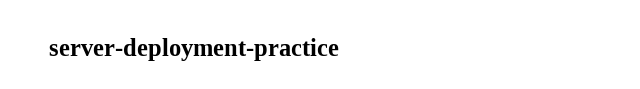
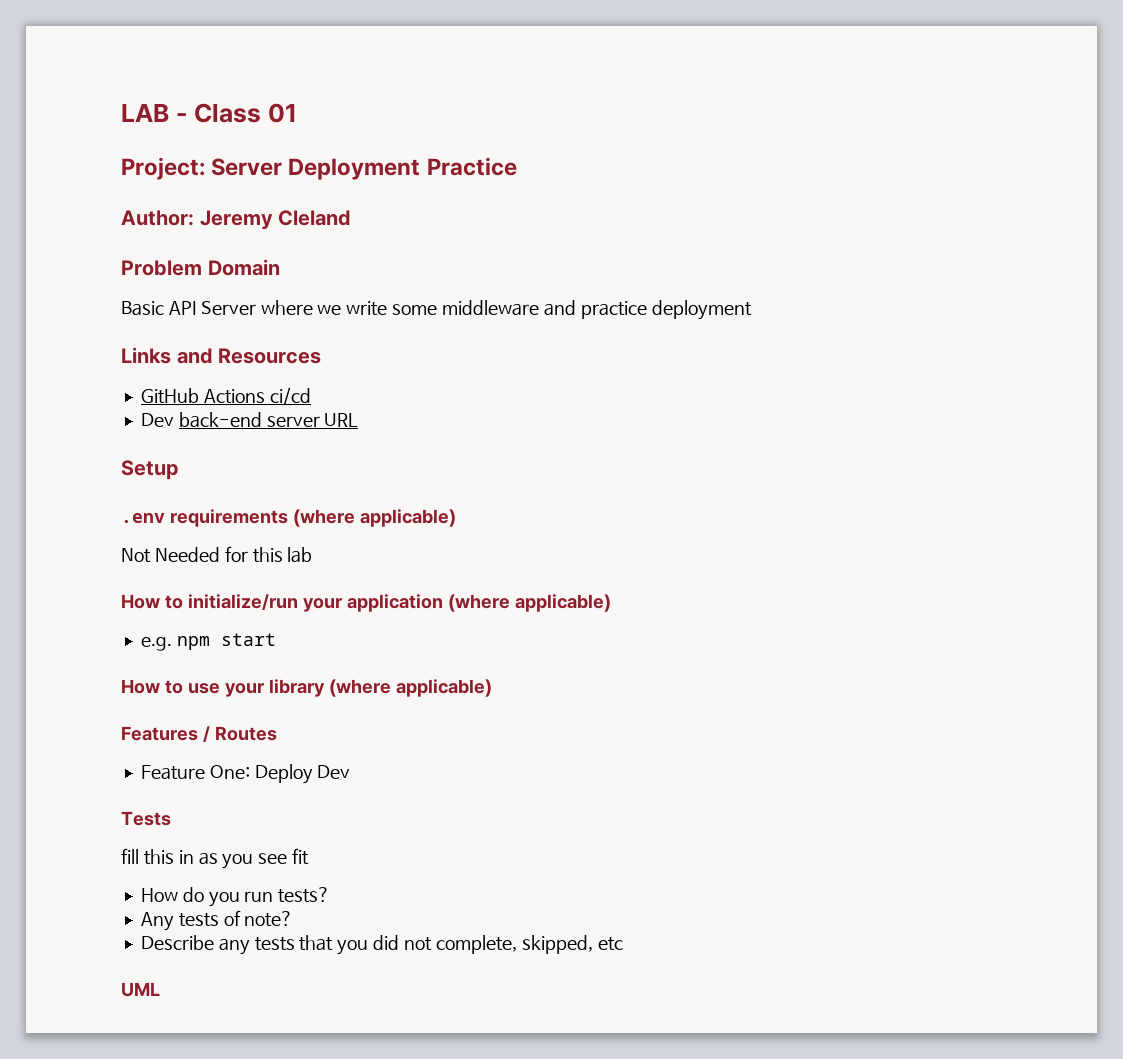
[49,38,339,61] server-deployment-practice -> [121,103,297,123] [121,157,517,180] [121,210,352,230] [121,259,280,276] [121,300,752,320] [121,347,322,364] [140,387,311,405] [140,412,359,428] [121,460,178,480] [121,509,456,527] [121,546,313,563] [121,594,611,612] [140,633,276,651] [121,679,492,697] [121,726,277,742] [140,764,351,784] [121,811,171,826] [121,848,310,869] [140,887,331,907] [140,910,294,931] [140,935,623,955] [121,982,160,997] LAB - Class 01 // Project: Server Deployment Practice // Author: Jeremy Cleland // Problem Domain // Basic API Server where we write some middleware and practice deployment // Links and Resources // GitHub Actions ci/cd // Dev back-end server URL // Setup // .env requirements (where applicable) // Not Needed for this lab // How to initialize/run your application (where applicable) // e.g. npm start // How to use your library (where applicable) // Features / Routes // Feature One: Deploy Dev // Tests // fill this in as you see fit // How do you run tests? // Any tests of note? // Describe any tests that you did not complete, skipped, etc // UML

